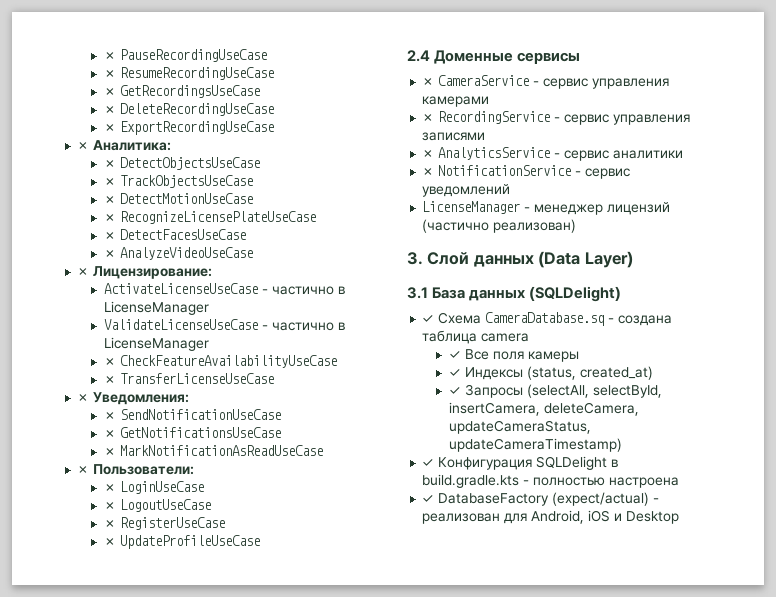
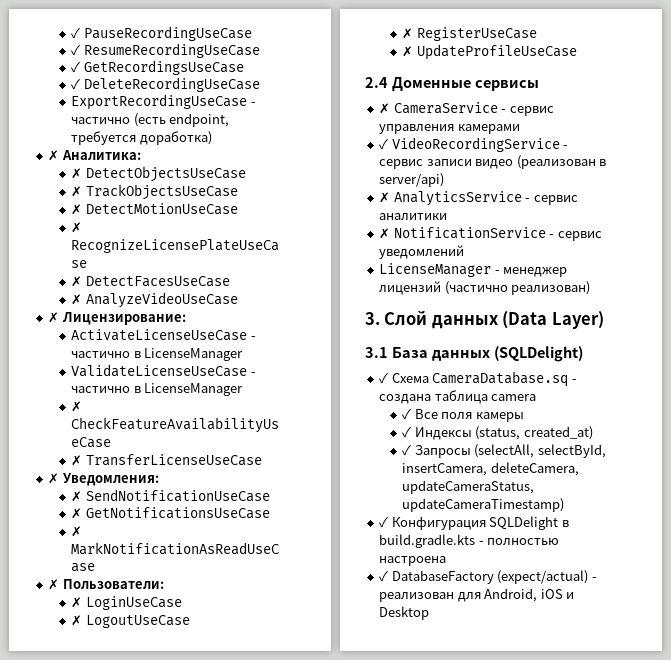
[103,52,116,60] ✗ -> [71,27,81,39] ✓
[103,70,116,78] ✗ -> [71,44,81,56] ✓
[103,88,116,96] ✗ -> [71,61,81,73] ✓
[103,106,116,114] ✗ -> [71,78,81,90] ✓
[103,124,116,132] ✗ -> (260, 84) none
(274, 128) none -> [250,102,256,106] [71,113,230,127] [71,131,212,145] - частично (есть endpoint, требуется доработка)
[422,111,691,125] [422,132,486,141] ✗ RecordingService - сервис управления записями -> [379,137,569,152] [379,155,607,169] [379,173,445,187] ✓ VideoRecordingService - сервис записи видео (реализован в server/api)

